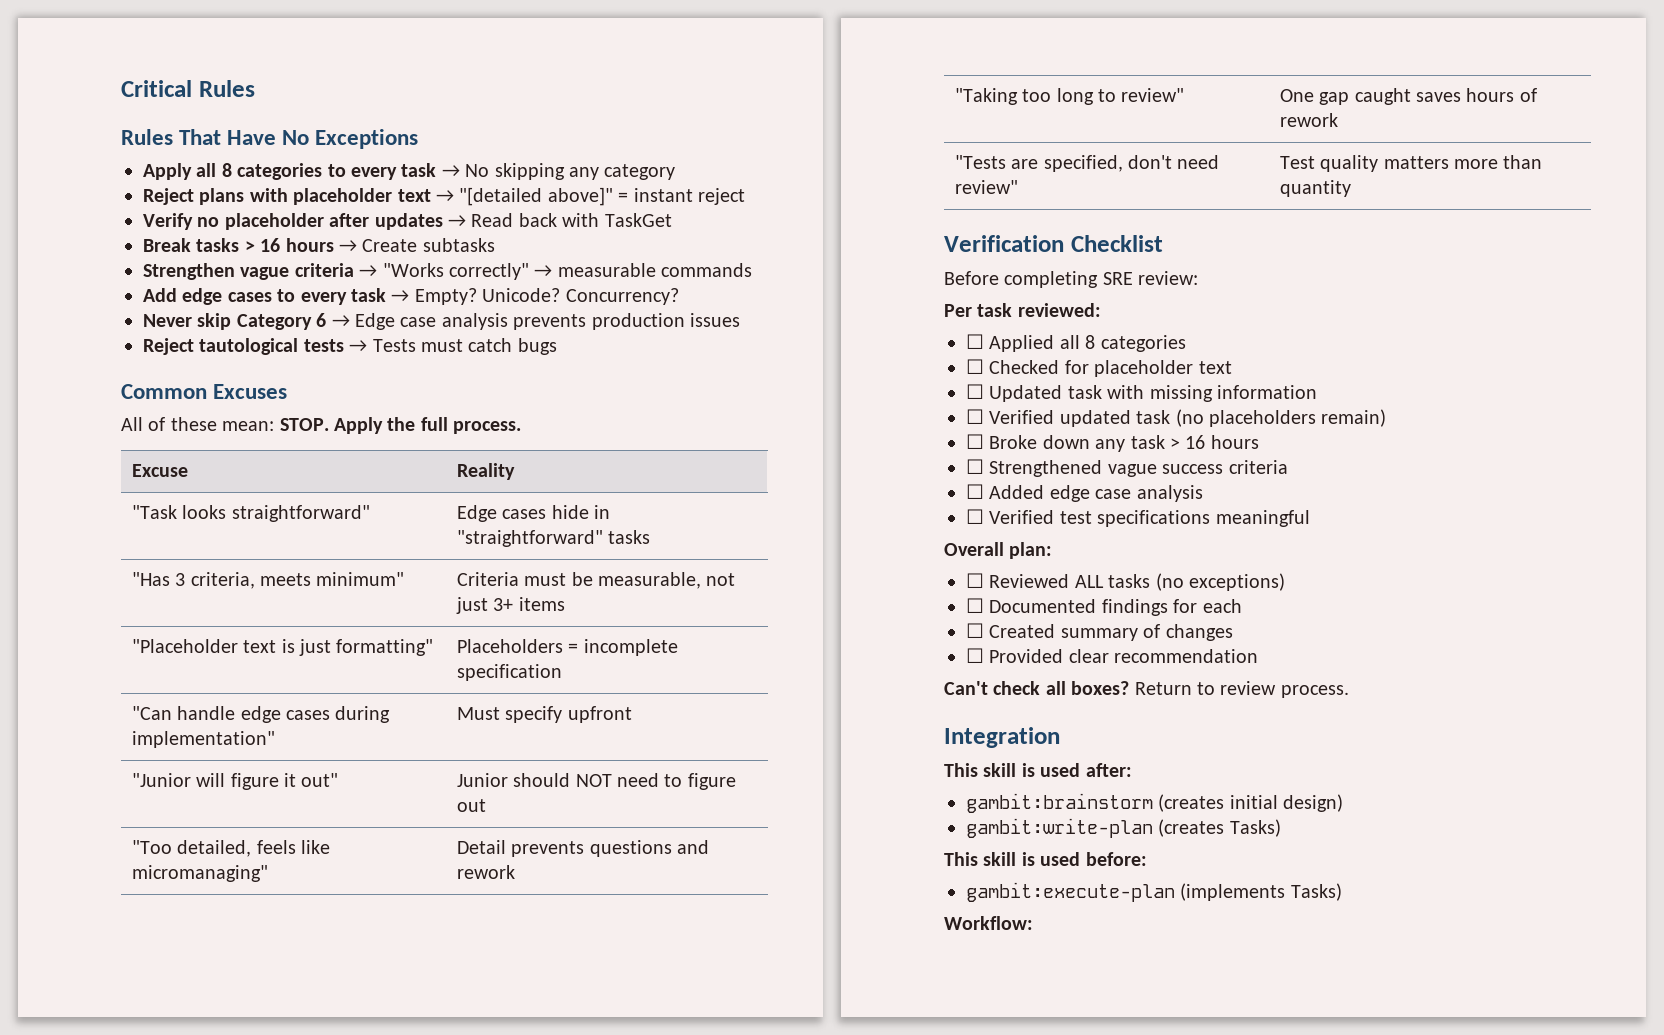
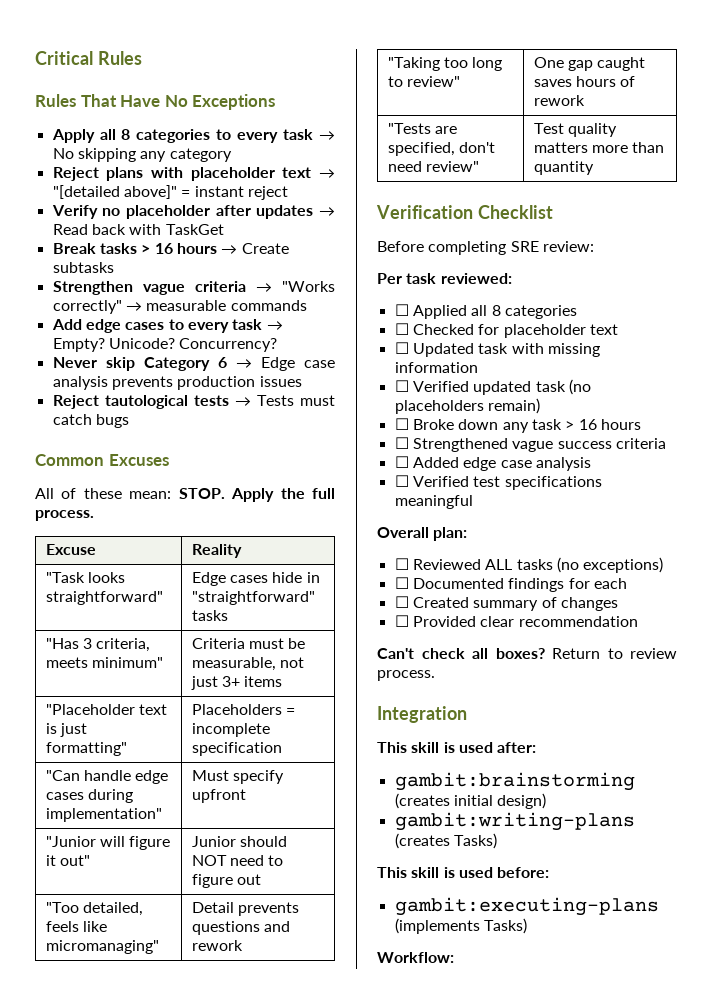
[966,793,1153,813] gambit:brainstorm -> [394,772,635,791] gambit:brainstorming
[966,818,1153,838] gambit:write-plan -> [394,812,635,831] gambit:writing-plans
[966,882,1175,902] gambit:execute-plan -> [394,897,659,916] gambit:executing-plans

